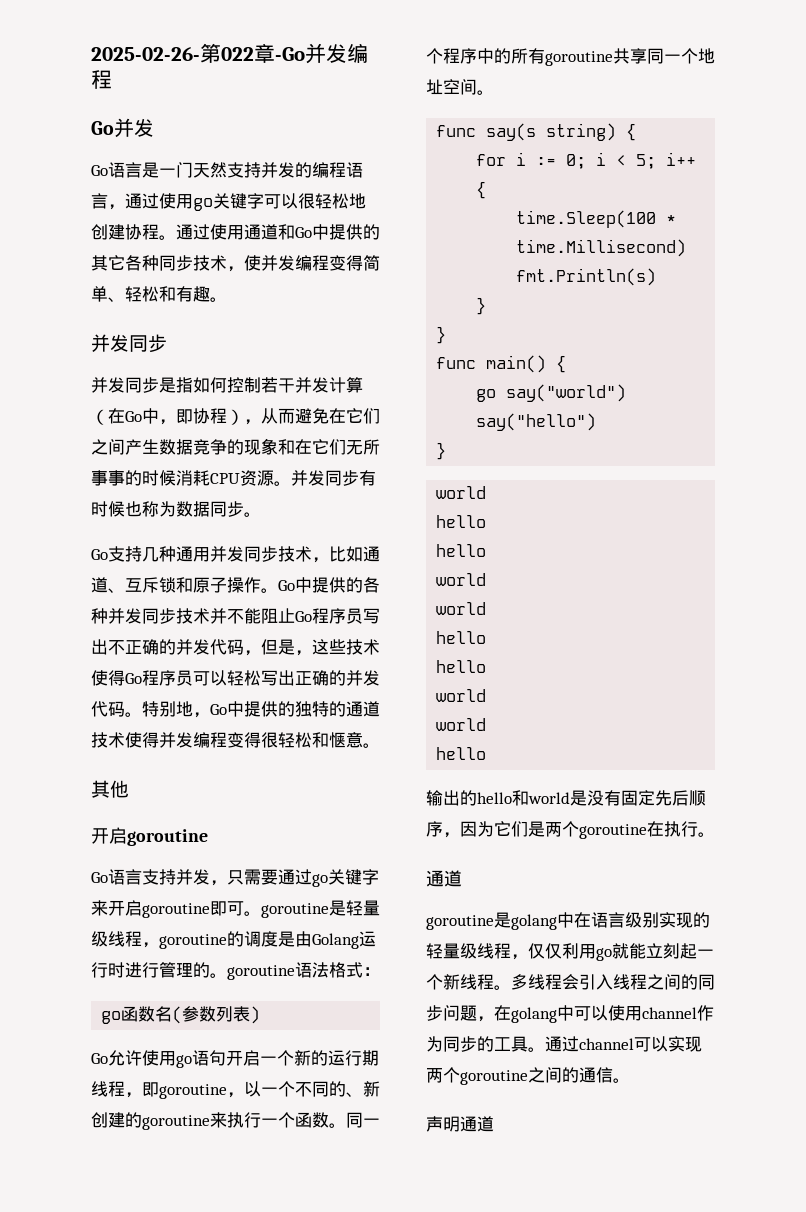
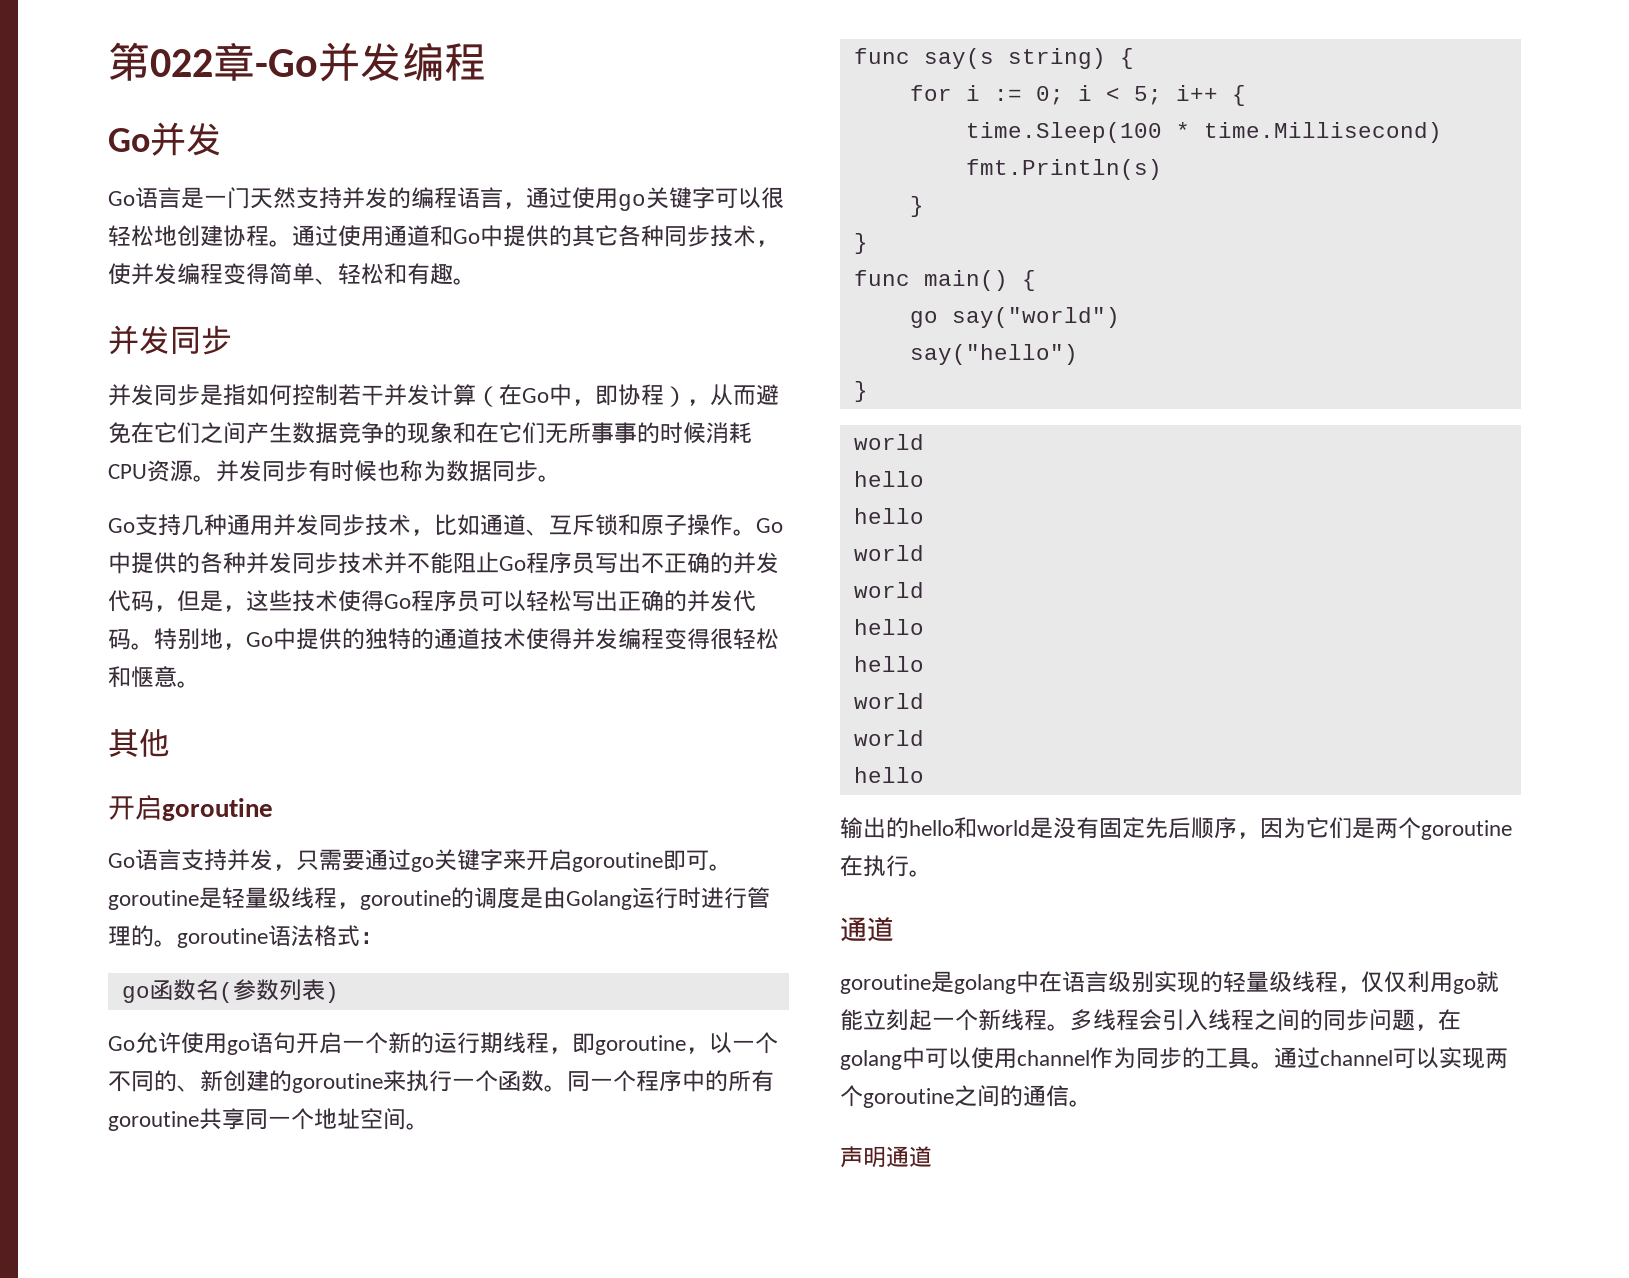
[91,47,200,61] 2025-02-26- -> (108, 61) none

